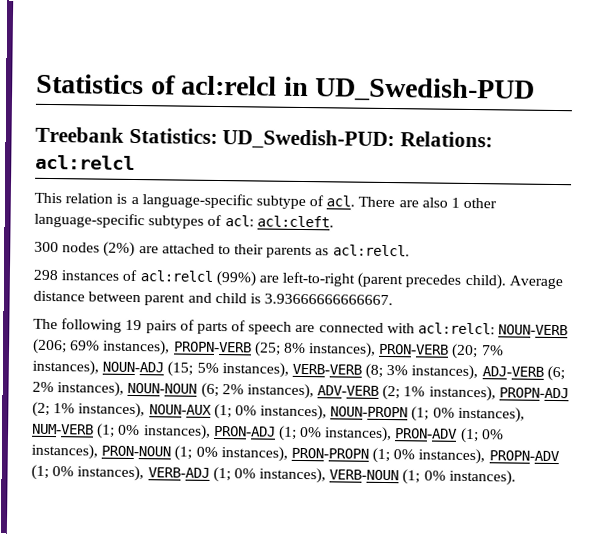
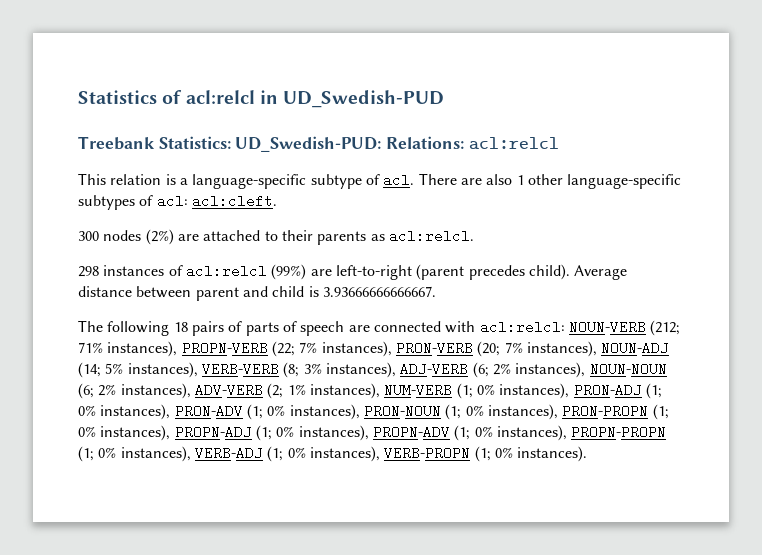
[125,319,143,331] 19 -> [173,322,188,332] 18
[32,338,306,357] (206; 69% instances), PROPN-VERB (25; 8% -> [650,320,681,336] [78,341,318,357] (212; 71% instances), PROPN-VERB (22; 7%
[167,361,194,377] (15; -> [78,362,101,378] (14;
[498,387,569,399] [32,401,525,423] PROPN-ADJ (2; 1% instances), NOUN-AUX (1; 0% instances), NOUN-PROPN (1; 0% instances), -> (380, 391) none
[488,450,560,462] PROPN-ADV -> [174,425,667,441] PROPN-ADJ (1; 0% instances), PROPN-ADV (1; 0% instances), PROPN-PROPN
[329,469,400,481] VERB-NOUN -> [384,446,471,460] VERB-PROPN

